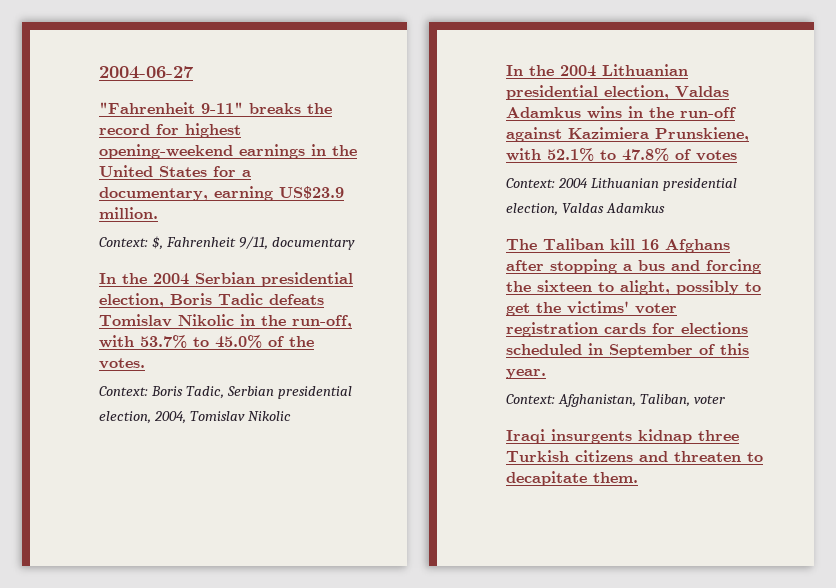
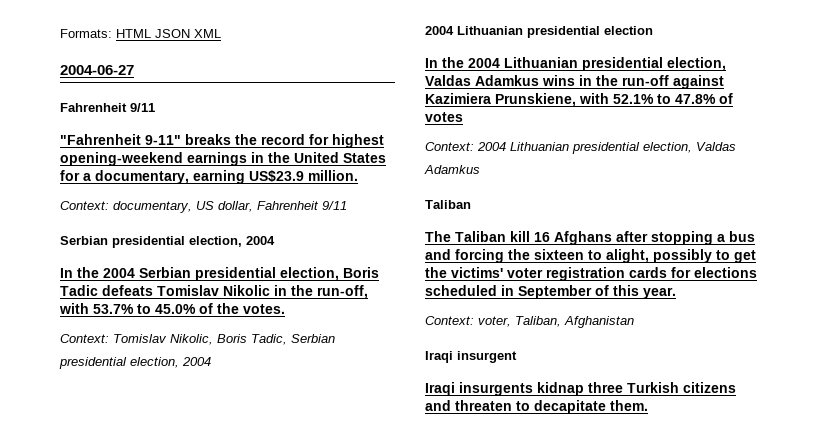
(99, 72) none -> [60,29,221,38] Formats: HTML JSON XML //
(194, 72) none -> [60,103,155,112] // Fahrenheit 9/11
[151,236,355,250] $, Fahrenheit 9/11, documentary -> [113,201,347,213] [60,236,275,248] documentary, US dollar, Fahrenheit 9/11 // Serbian presidential election, 2004
(148, 391) none -> [113,334,213,345] Tomislav Nikolic,
[153,411,291,424] 2004, Tomislav Nikolic -> [182,357,211,366] [425,26,653,38] 2004 // 2004 Lithuanian presidential election
(665, 208) none -> [425,200,471,209] // Taliban
[557,394,725,407] Afghanistan, Taliban, voter -> [478,316,634,328] [425,351,517,363] voter, Taliban, Afghanistan // Iraqi insurgent

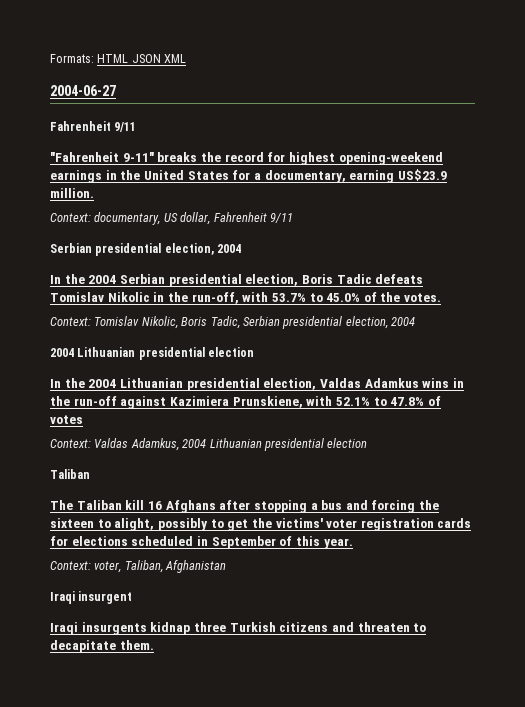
[477,142,736,154] [424,165,480,174] 2004 Lithuanian presidential election, Valdas Adamkus -> [94,438,368,451] Valdas Adamkus, 2004 Lithuanian presidential election

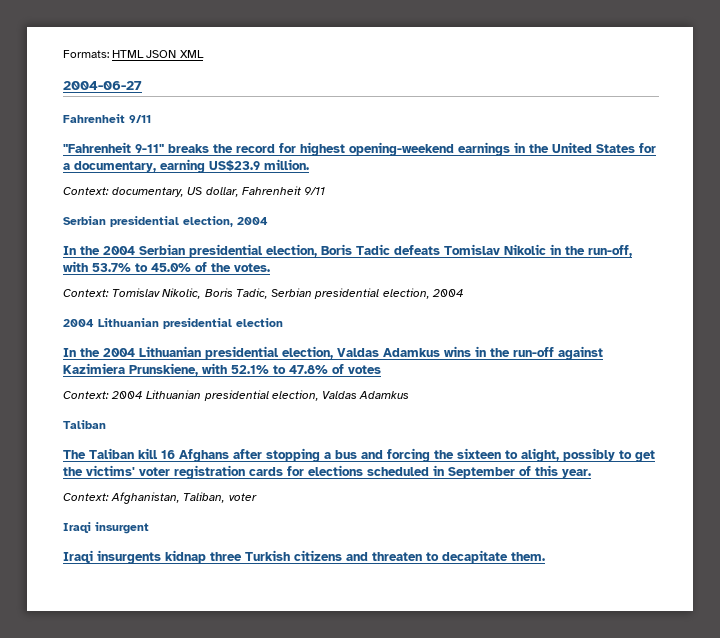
[94,438,368,451] Valdas Adamkus, 2004 Lithuanian presidential election -> [111,390,410,401] 2004 Lithuanian presidential election, Valdas Adamkus
[94,560,227,573] voter, Taliban, Afghanistan -> [111,492,257,504] Afghanistan, Taliban, voter

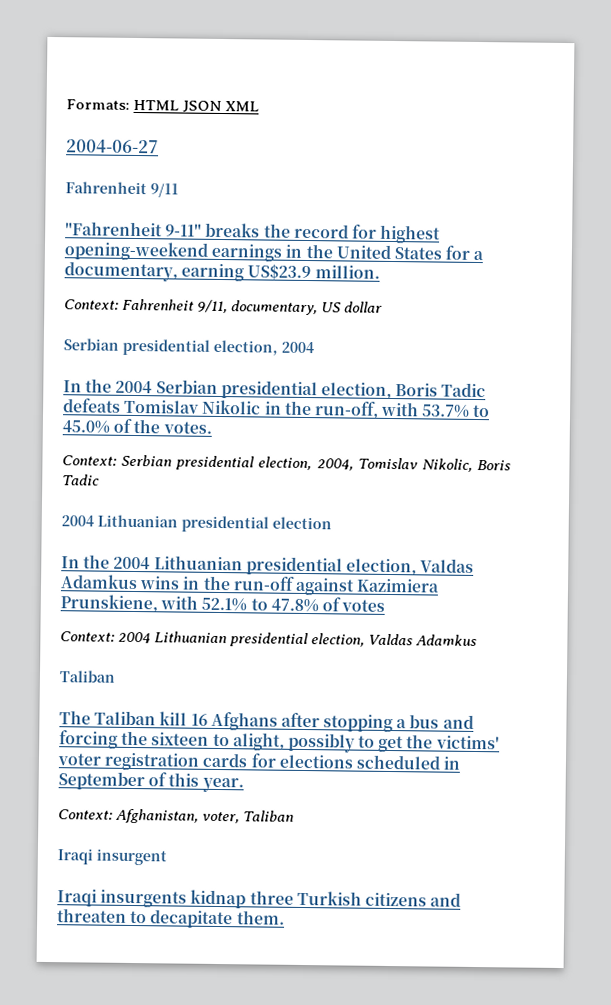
[112,186,326,197] documentary, US dollar, Fahrenheit 9/11 -> [122,298,384,316] Fahrenheit 9/11, documentary, US dollar
[112,288,464,299] Tomislav Nikolic, Boris Tadic, Serbian presidential election, 2004 -> [121,454,511,472] [62,474,100,486] Serbian presidential election, 2004, Tomislav Nikolic, Boris Tadic
[183,492,257,503] Taliban, voter -> [202,810,295,824] voter, Taliban

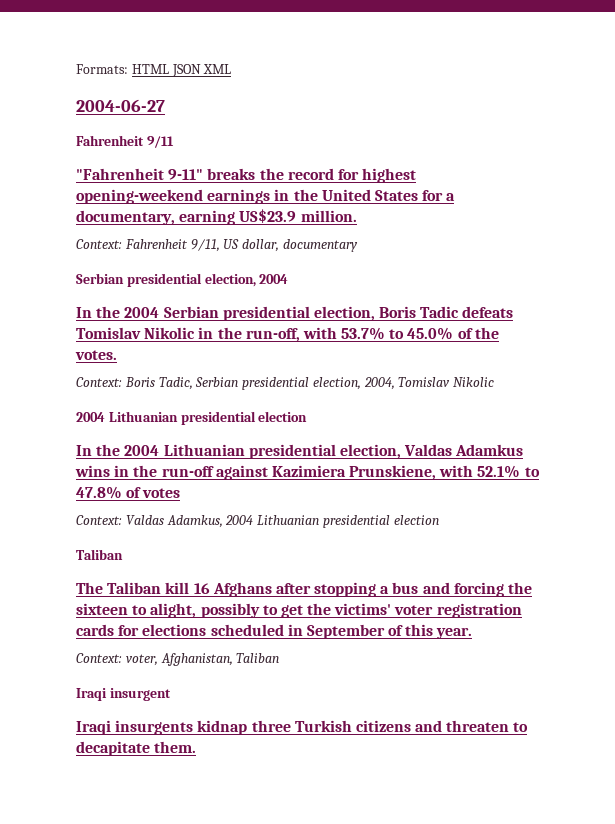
[231,300,384,316] documentary, US dollar -> [223,239,358,252] US dollar, documentary
(117, 460) none -> [124,377,193,390] Boris Tadic,
[421,458,511,472] [62,474,100,486] Nikolic, Boris Tadic -> [453,377,495,387] Nikolic
[118,631,478,648] 2004 Lithuanian presidential election, Valdas Adamkus -> [125,515,439,528] Valdas Adamkus, 2004 Lithuanian presidential election
[115,808,241,824] Afghanistan, voter, -> [125,653,233,666] voter, Afghanistan,

